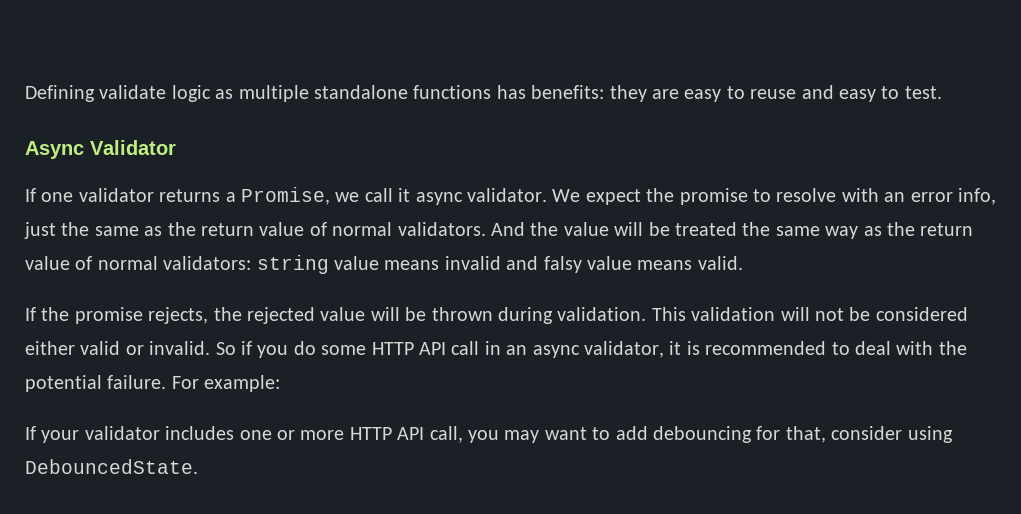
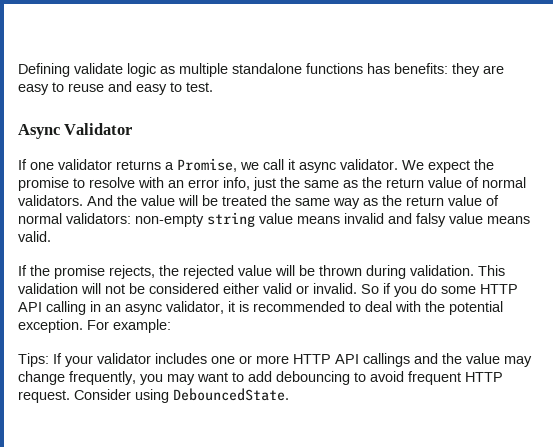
(252, 263) none -> [135,214,204,227] non-empty
[451,341,480,355] call -> [46,301,86,315] calling
[107,375,167,389] failure. -> [18,319,83,333] exception.
(281, 383) none -> [18,353,49,367] Tips:
[429,426,463,443] call, -> [363,353,532,367] [18,371,136,385] callings and the value may change frequently,
[756,426,903,443] for that, consider -> [354,371,503,385] [18,389,131,403] to avoid frequent HTTP request. Consider

